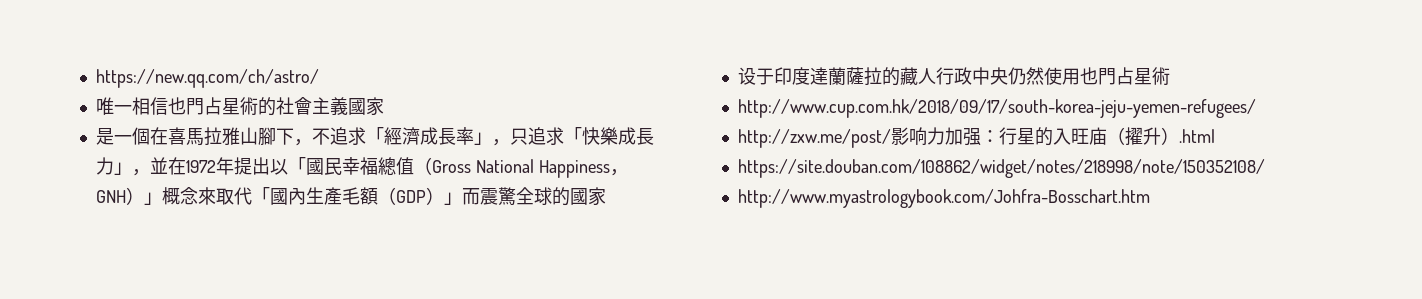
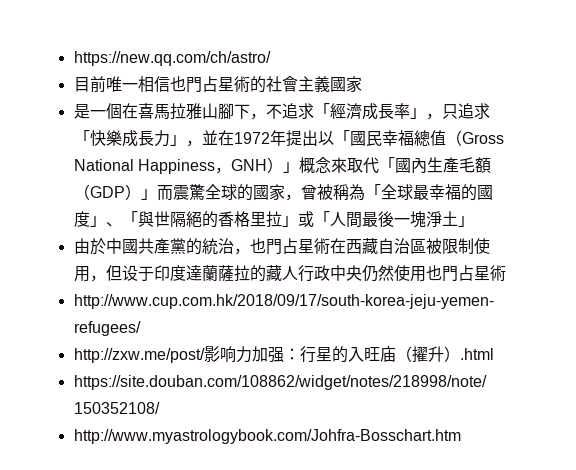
(319, 78) none -> [73,76,106,93] 目前
(606, 196) // -> [284,184,493,201] [73,211,474,228] [73,238,490,255] [73,265,122,282] ，曾被稱為「全球最幸福的國度」、「與世隔絕的香格里拉」或「人間最後一塊淨土」 // 由於中國共產黨的統治，也門占星術在西藏自治區被限制使用，但

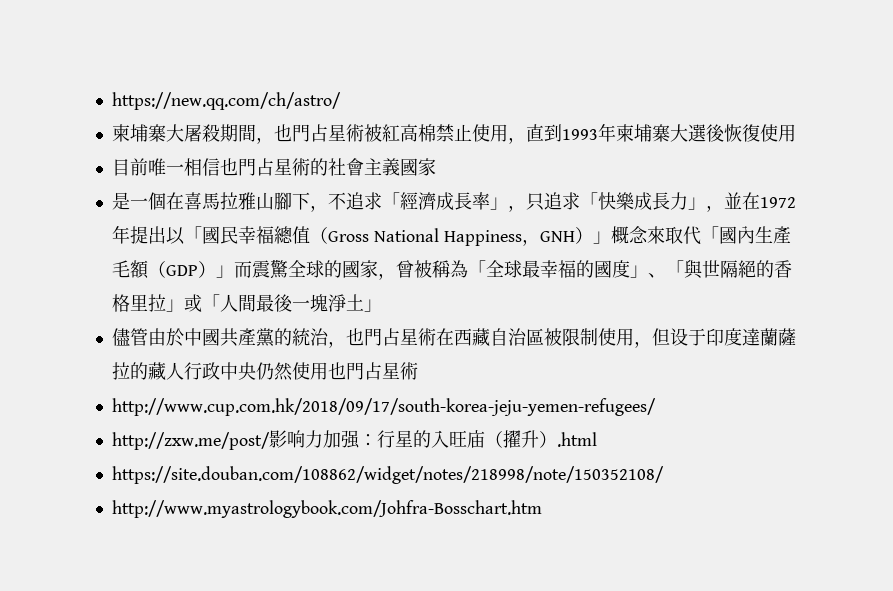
(271, 58) none -> [111,123,796,144] // 柬埔寨大屠殺期間，也門占星術被紅高棉禁止使用，直到1993年柬埔寨大選後恢復使用
(474, 221) none -> [111,328,148,346] 儘管

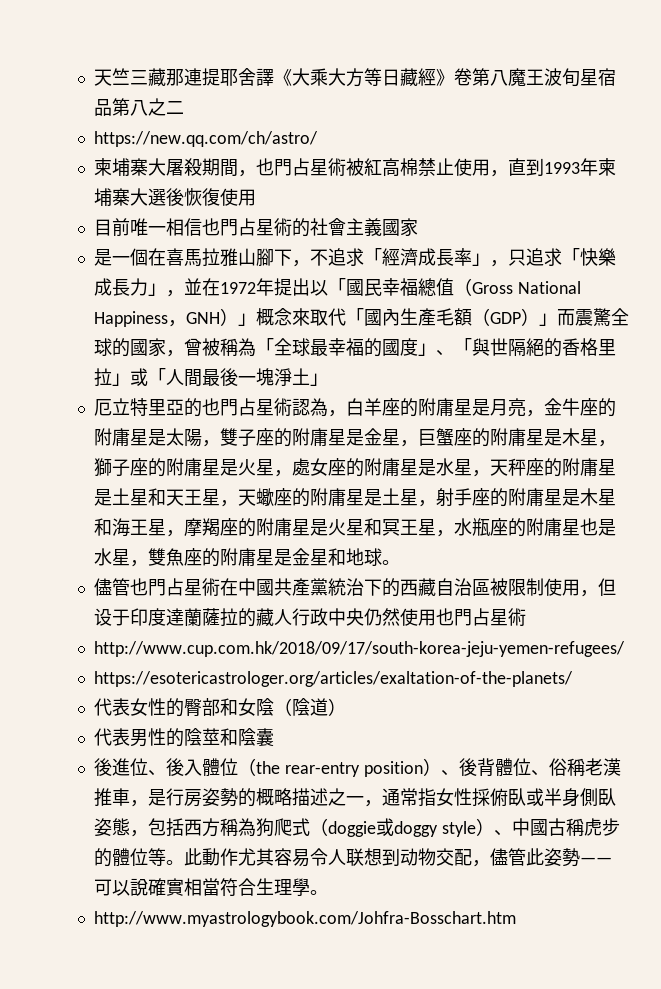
(111, 101) none -> [93,68,616,87] [93,98,184,116] 天竺三藏那連提耶舍譯《大乘大方等日藏經》卷第八魔王波旬星宿品第八之二 //
[111,328,454,348] 儘管由於中國共產黨的統治，也門占星術在 -> [93,398,616,417] [93,428,616,447] [93,458,616,477] [93,488,616,507] [93,518,616,537] [93,548,400,567] [93,578,400,597] 厄立特里亞的也門占星術認為，白羊座的附庸星是月亮，金牛座的附庸星是太陽，雙子座的附庸星是金星，巨蟹座的附庸星是木星，獅子座的附庸星是火星，處女座的附庸星是水星，天秤座的附庸星是土星和天王星，天蠍座的附庸星是土星，射手座的附庸星是木星和海王星，摩羯座的附庸星是火星和冥王星，水瓶座的附庸星也是水星，雙魚座的附庸星是金星和地球。 // 儘管也門占星術在中國共產黨統治下的
[111,430,597,450] [111,466,664,484] http://zxw.me/post/影响力加强：行星的入旺庙（擢升）.html // https://site.douban.com/108862/widget/notes/218998/note/150352108/ -> [93,671,573,687] [93,698,346,717] [93,728,274,747] [93,758,621,777] [93,788,616,807] [93,818,620,837] [93,848,612,867] [93,878,328,897] https://esotericastrologer.org/articles/exaltation-of-the-planets/ // 代表女性的臀部和女陰（陰道） // 代表男性的陰莖和陰囊 // 後進位、後入體位（the rear-entry position）、後背體位、俗稱老漢推車，是行房姿勢的概略描述之一，通常指女性採俯臥或半身側臥姿態，包括西方稱為狗爬式（doggie或doggy style）、中國古稱虎步的體位等。此動作尤其容易令人联想到动物交配，儘管此姿勢——可以說確實相當符合生理學。

